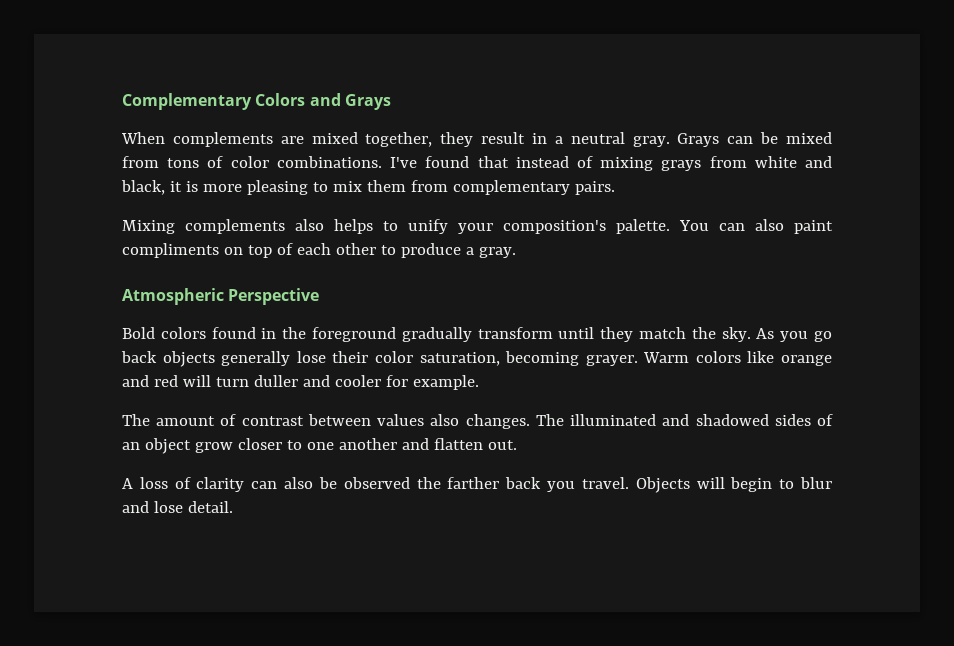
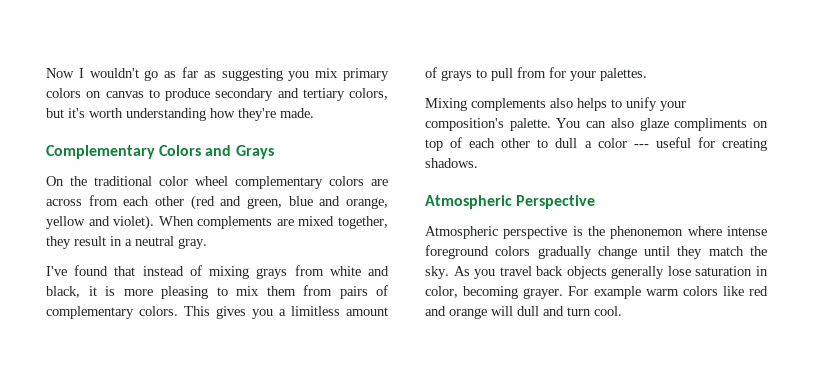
[122,93,391,110] Complementary Colors and Grays // -> [46,67,390,81] [46,88,388,101] [46,108,314,121] [46,145,274,159] [46,176,388,189] [46,195,388,210] [46,215,155,230] Now I wouldn't go as far as suggesting you mix primary colors on canvas to produce secondary and tertiary colors, but it's worth understanding how they're made. // Complementary Colors and Grays // On the traditional color wheel complementary colors are across from each other (red and green, blue and orange, yellow and violet).
[677,132,833,147] [122,156,382,168] Grays can be mixed from tons of color combinations. -> (207, 243) //
[452,180,615,195] complementary pairs. -> [339,285,388,299] [46,306,388,319] [425,67,647,81] pairs of complementary colors. This gives you a limitless amount of grays to pull from for your palettes.
[794,220,833,234] paint -> [639,118,669,131] glaze
[400,243,516,258] [122,288,320,305] [122,327,553,342] produce a gray. // Atmospheric Perspective // Bold colors found in the foreground gradually transform -> [555,137,767,151] [425,158,478,168] [425,195,596,209] [425,226,767,239] [425,245,637,259] dull a color --- useful for creating shadows. // Atmospheric Perspective // Atmospheric perspective is the phenonemon where intense foreground colors gradually change
[813,331,832,342] go -> [499,266,532,276] travel
[332,351,833,366] [122,375,479,390] [122,414,834,429] [122,438,517,454] [122,477,833,493] [122,501,233,513] their color saturation, becoming grayer. Warm colors like orange and red will turn duller and cooler for example. // The amount of contrast between values also changes. The illuminated and shadowed sides of an object grow closer to one another and flatten out. // A loss of clarity can also be observed the farther back you travel. Objects will begin to blur and lose detail. -> [695,266,768,276] [425,286,768,299] [425,306,622,319] saturation in color, becoming grayer. For example warm colors like red and orange will dull and turn cool.

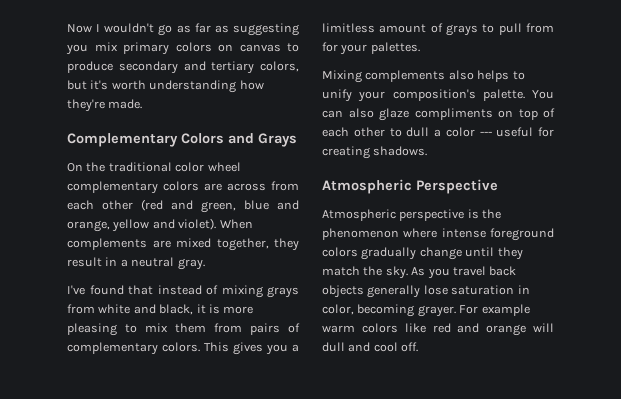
[610,226,684,239] phenonemon -> [322,228,399,240] phenomenon
[567,306,622,316] turn cool. -> [373,342,419,352] cool off.

